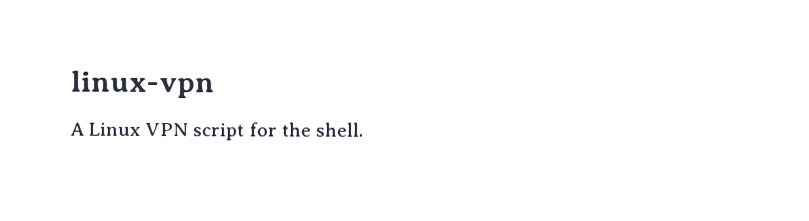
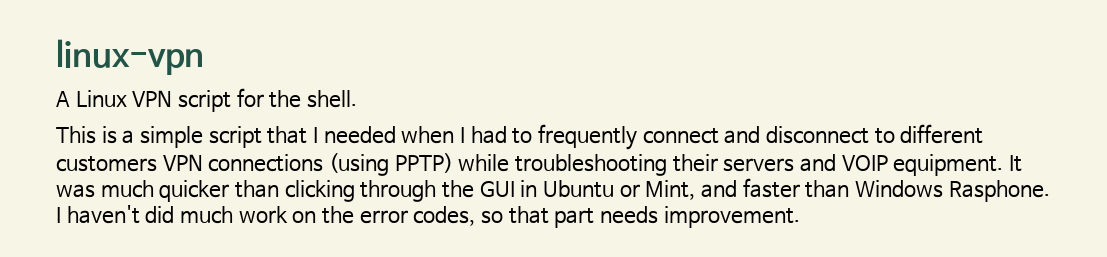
(363, 129) none -> [56,124,984,150] [56,153,1023,176] [56,178,1050,202] [56,205,800,228] // This is a simple script that I needed when I had to frequently connect and disconnect to different customers VPN connections (using PPTP) while troubleshooting their servers and VOIP equipment. It was much quicker than clicking through the GUI in Ubuntu or Mint, and faster than Windows Rasphone. I haven't did much work on the error codes, so that part needs improvement.

